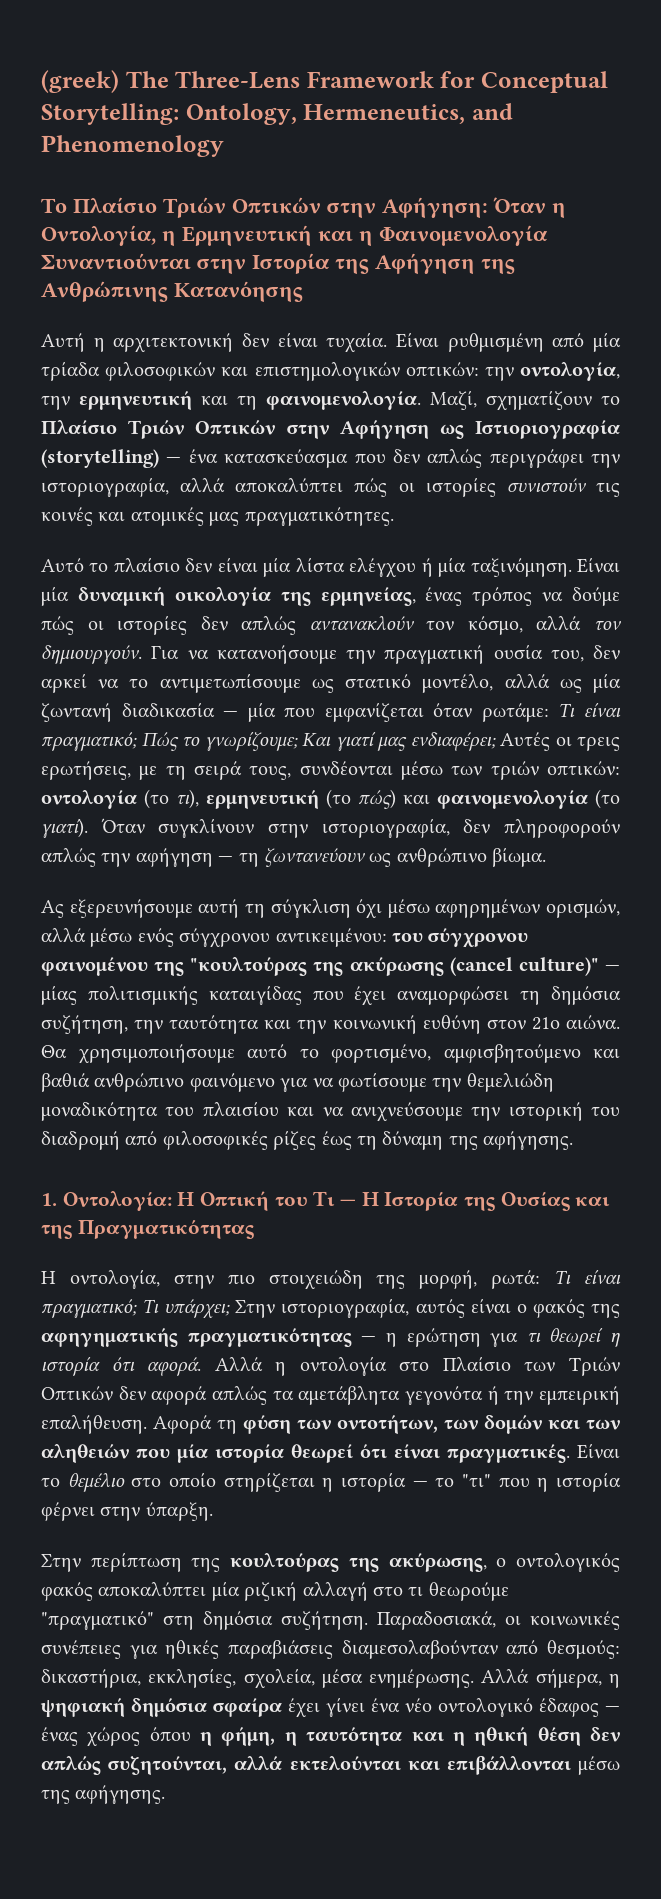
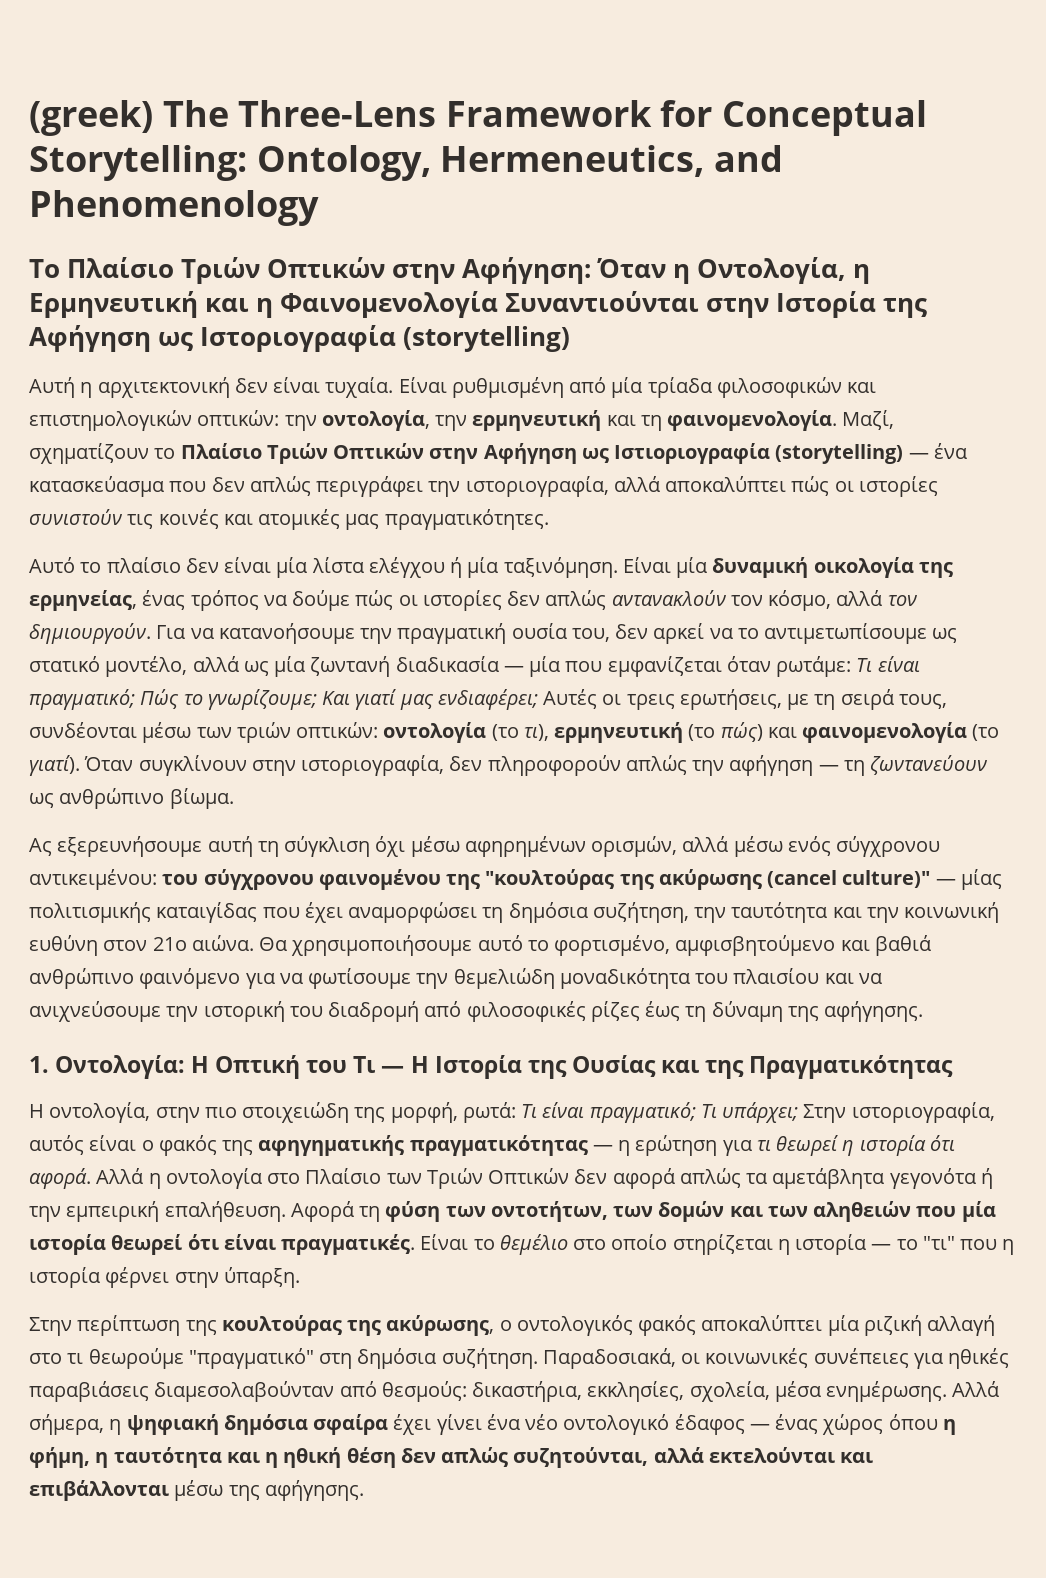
[481,258,515,274] [41,281,303,302] της Ανθρώπινης Κατανόησης -> [158,325,571,352] ως Ιστοριογραφία (storytelling)

